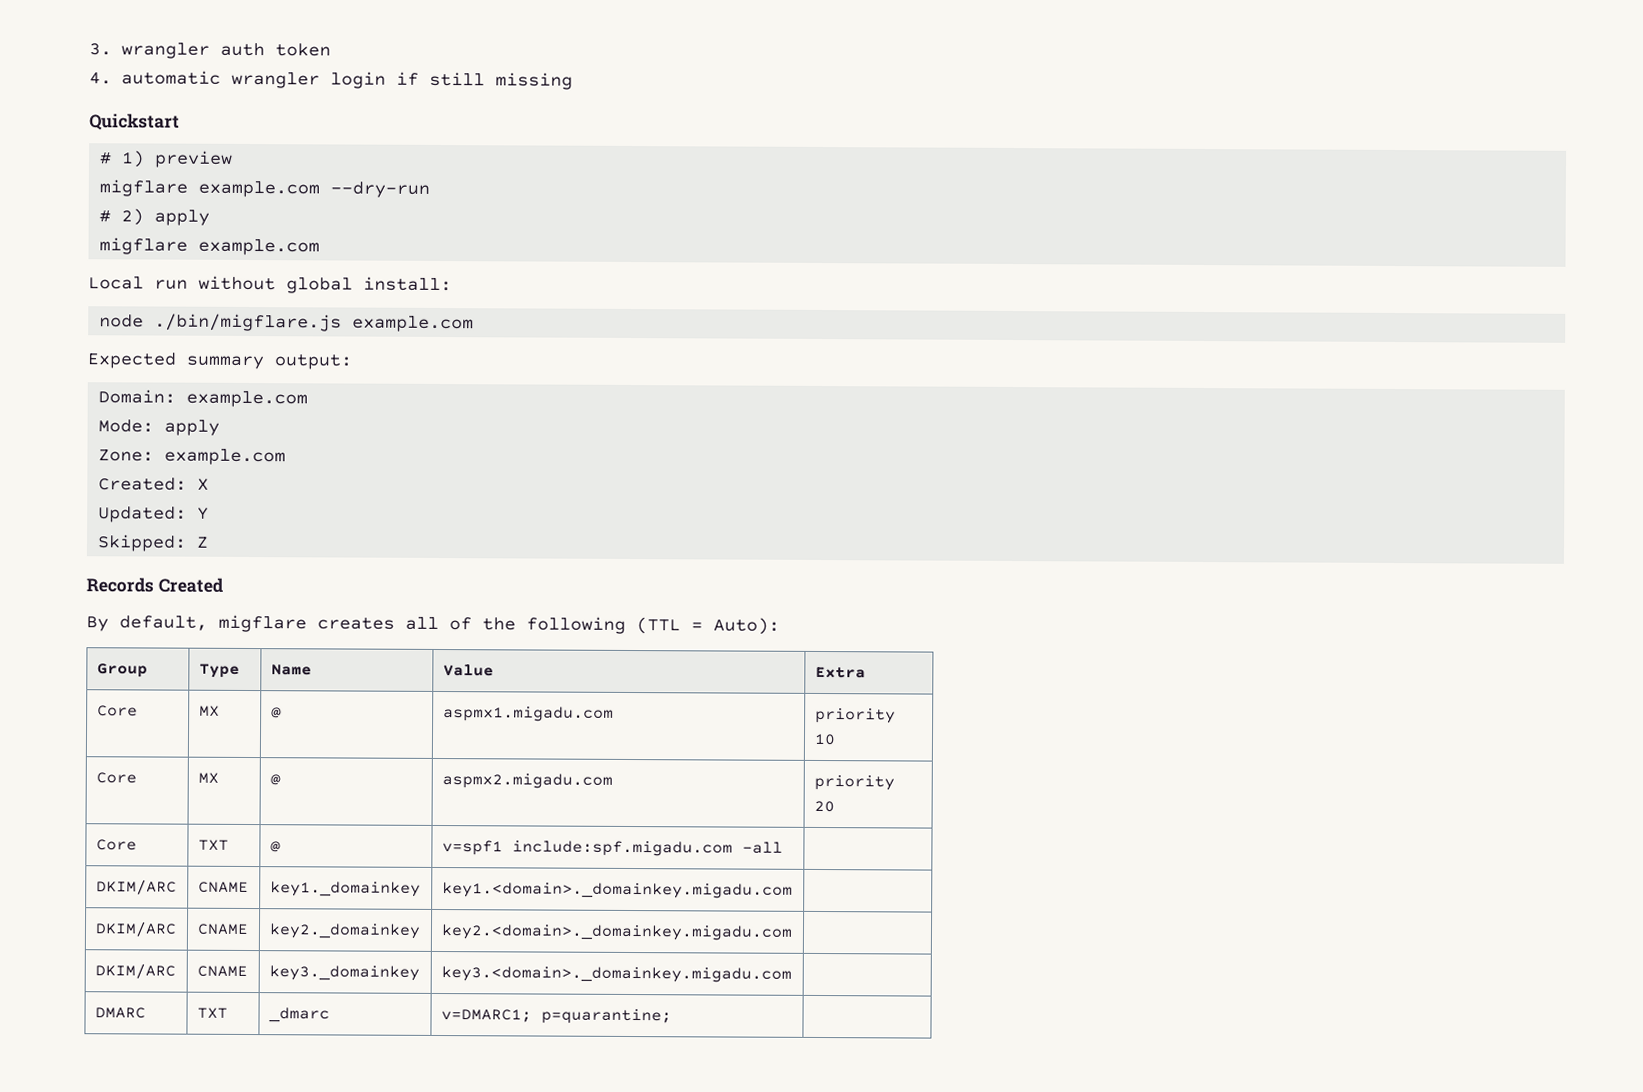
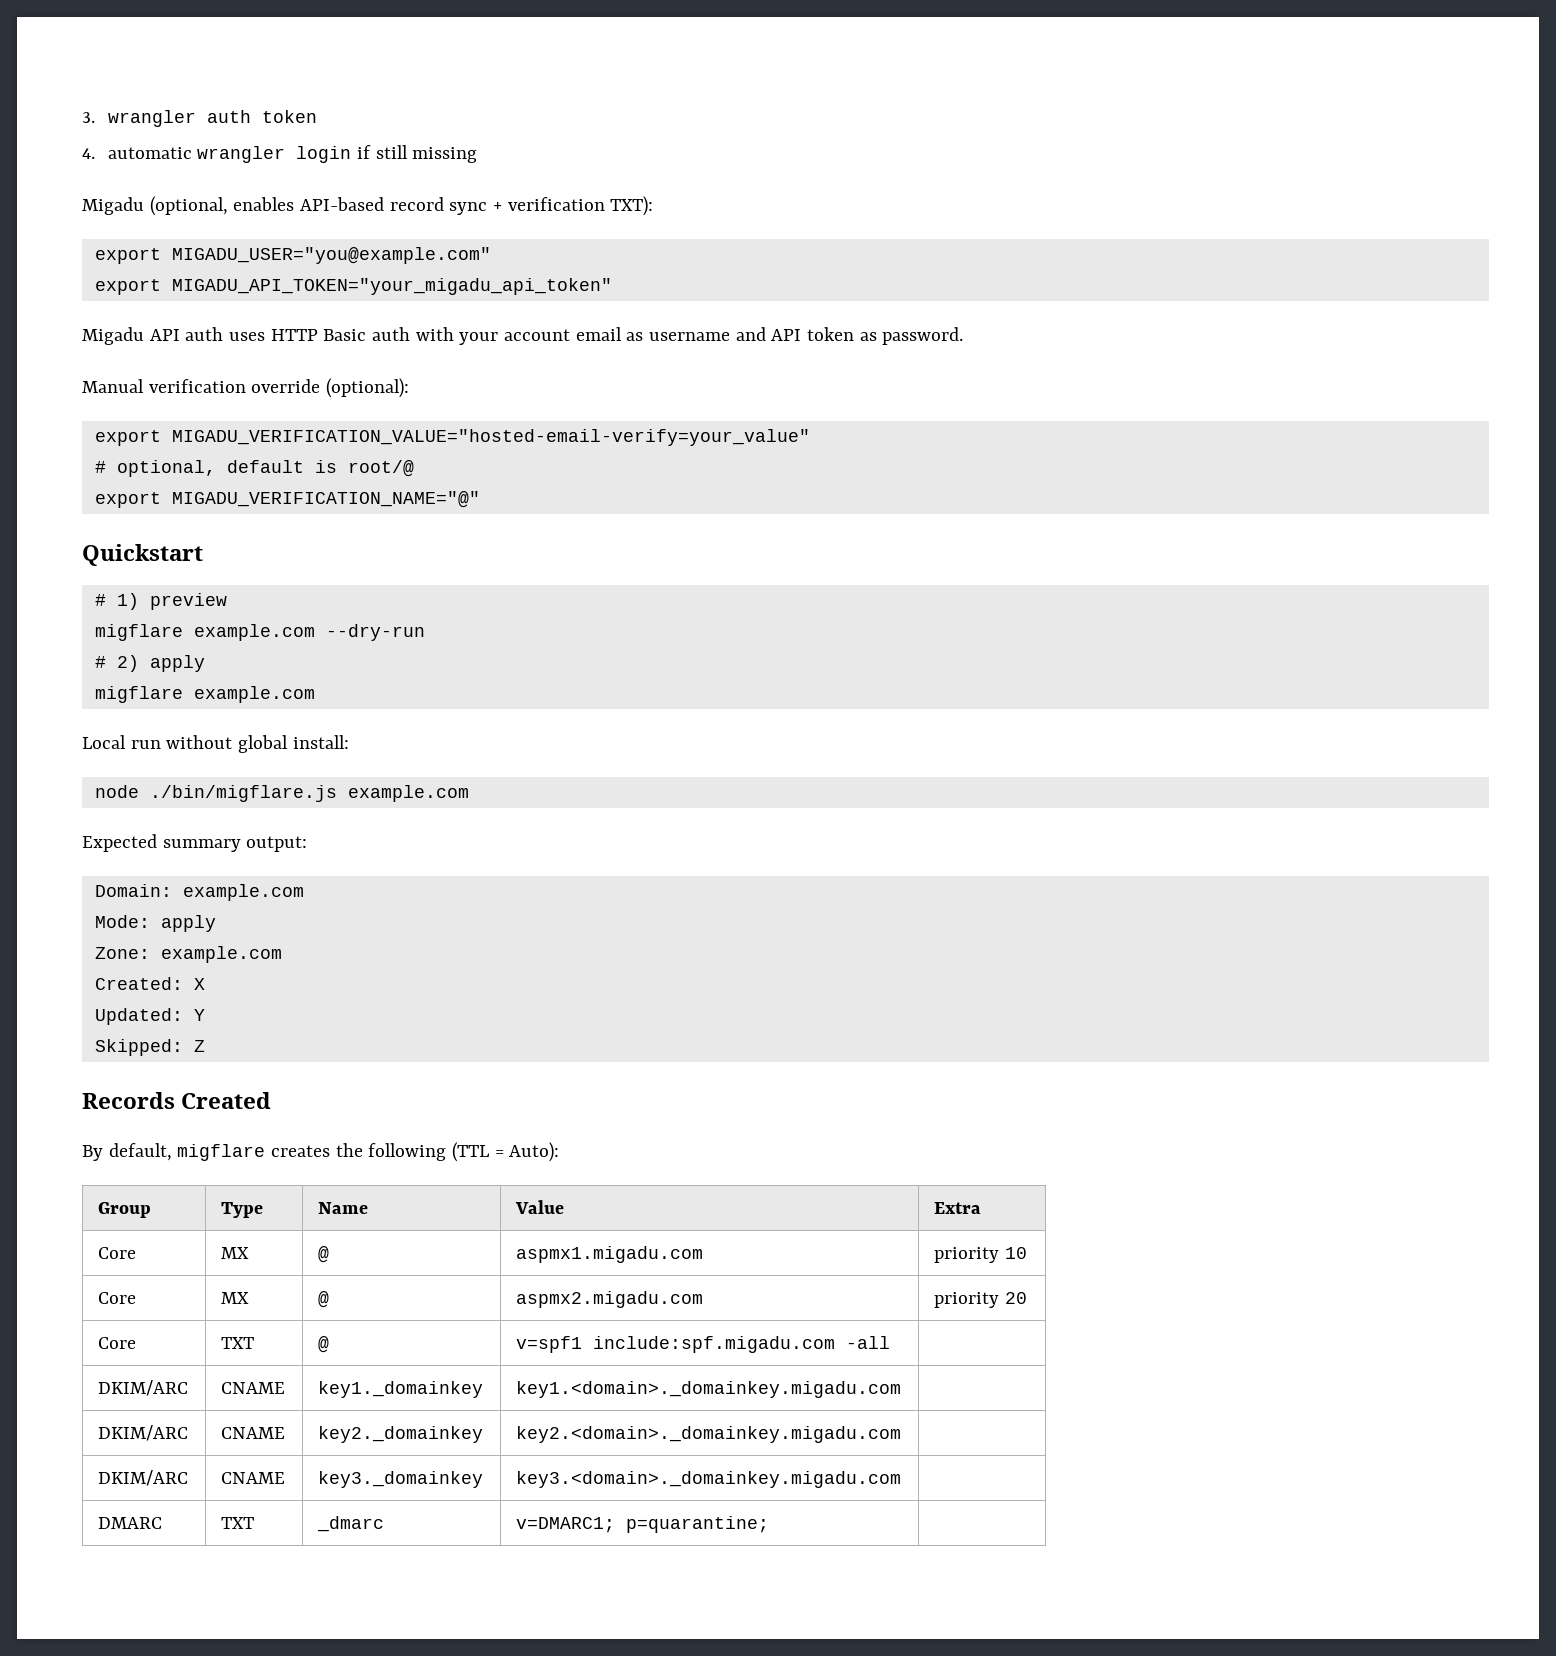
(573, 81) none -> [82,196,654,216] [94,247,491,264] [94,278,612,295] [82,327,964,345] [82,378,410,398] [94,429,810,446] [94,460,414,477] [94,491,480,508] // Migadu (optional, enables API-based record sync + verification TXT): // export MIGADU_USER="you@example.com" // export MIGADU_API_TOKEN="your_migadu_api_token" // Migadu API auth uses HTTP Basic auth with your account email as username and API token as password. // Manual verification override (optional): // export MIGADU_VERIFICATION_VALUE="hosted-email-verify=your_value" // # optional, default is root/@ // export MIGADU_VERIFICATION_NAME="@"
[405,616,472,631] all of -> (331, 1151) none

